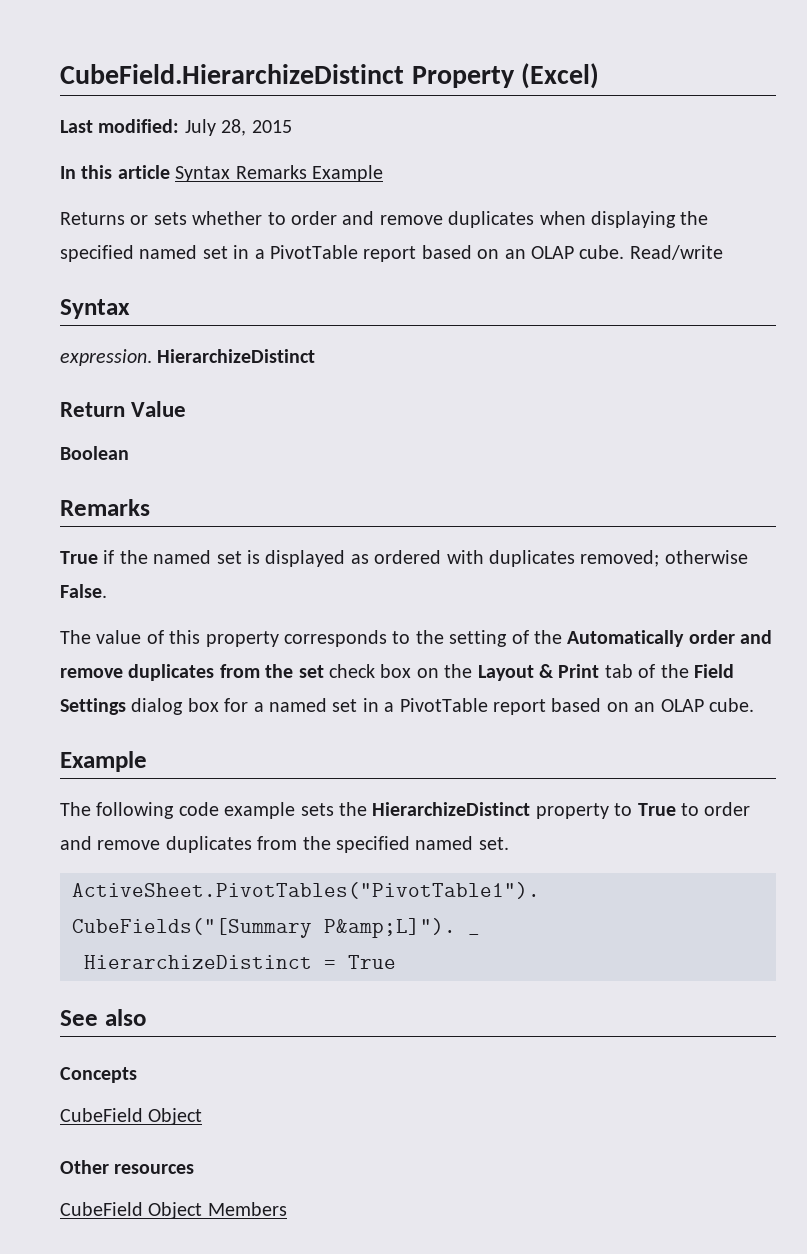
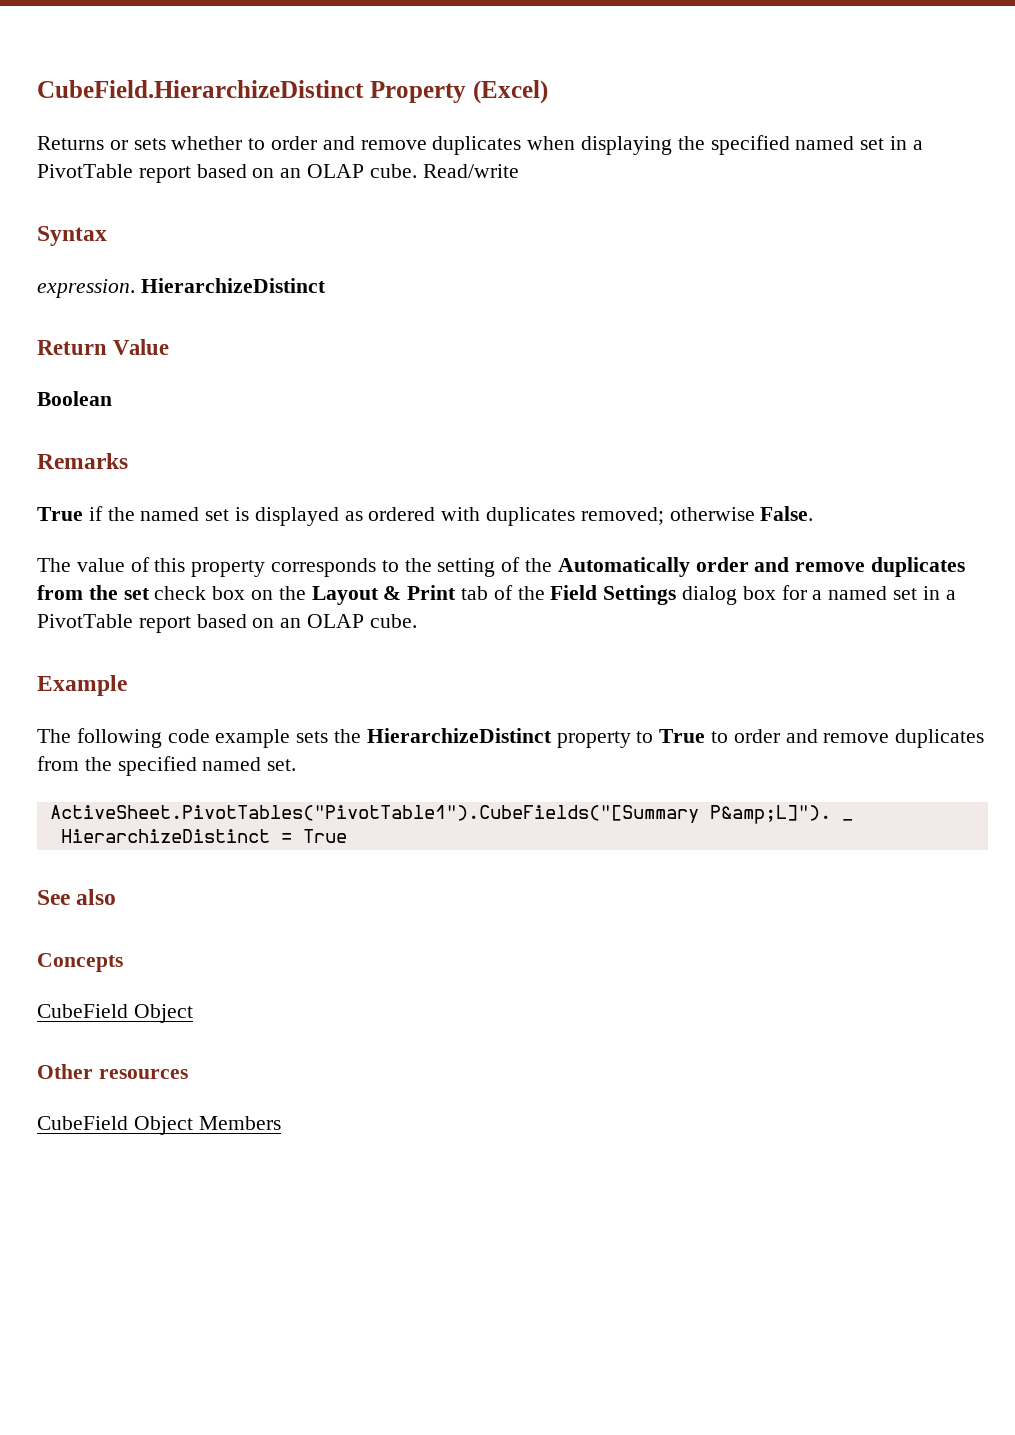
[60,119,292,136] [60,165,383,182] // Last modified: July 28, 2015 // In this article Syntax Remarks Example -> (548, 92) none

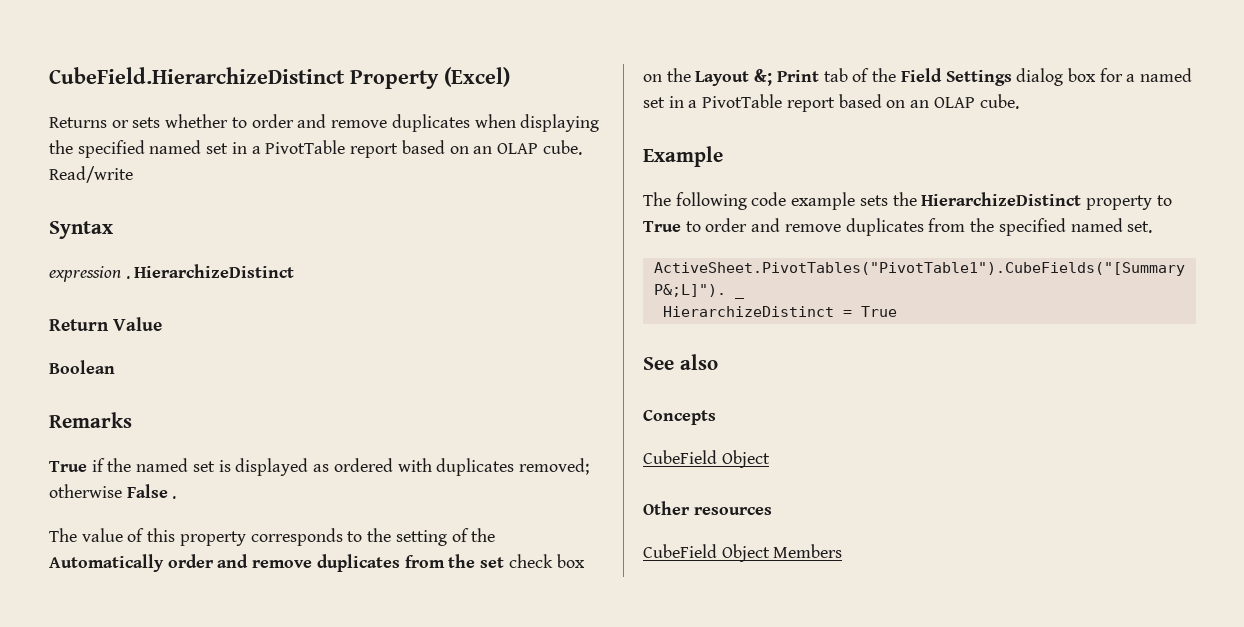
[37,279,135,298] expression. -> [49,266,130,282] expression .
[760,506,814,521] False. -> [126,484,177,499] False .
[383,586,402,600] & -> [754,69,773,86] &;
[709,805,831,824] P&amp;L]"). -> [653,284,726,297] P&;L]").

